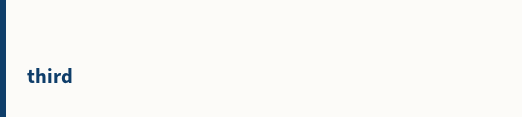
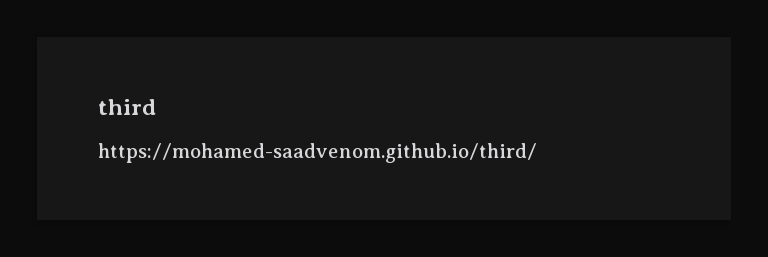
(73, 76) none -> [98,143,537,163] // https://mohamed-saadvenom.github.io/third/

